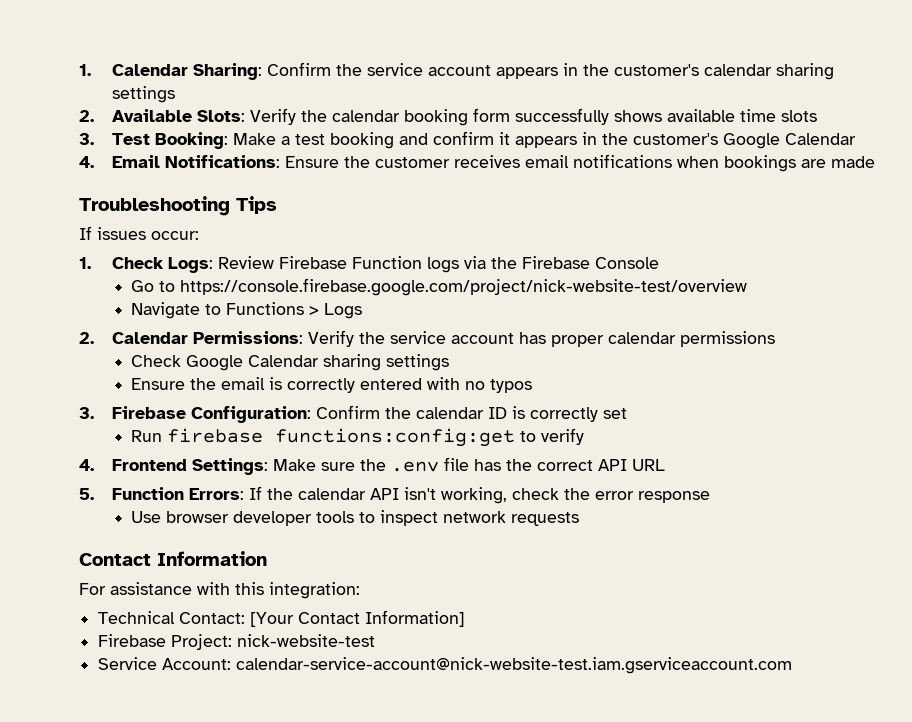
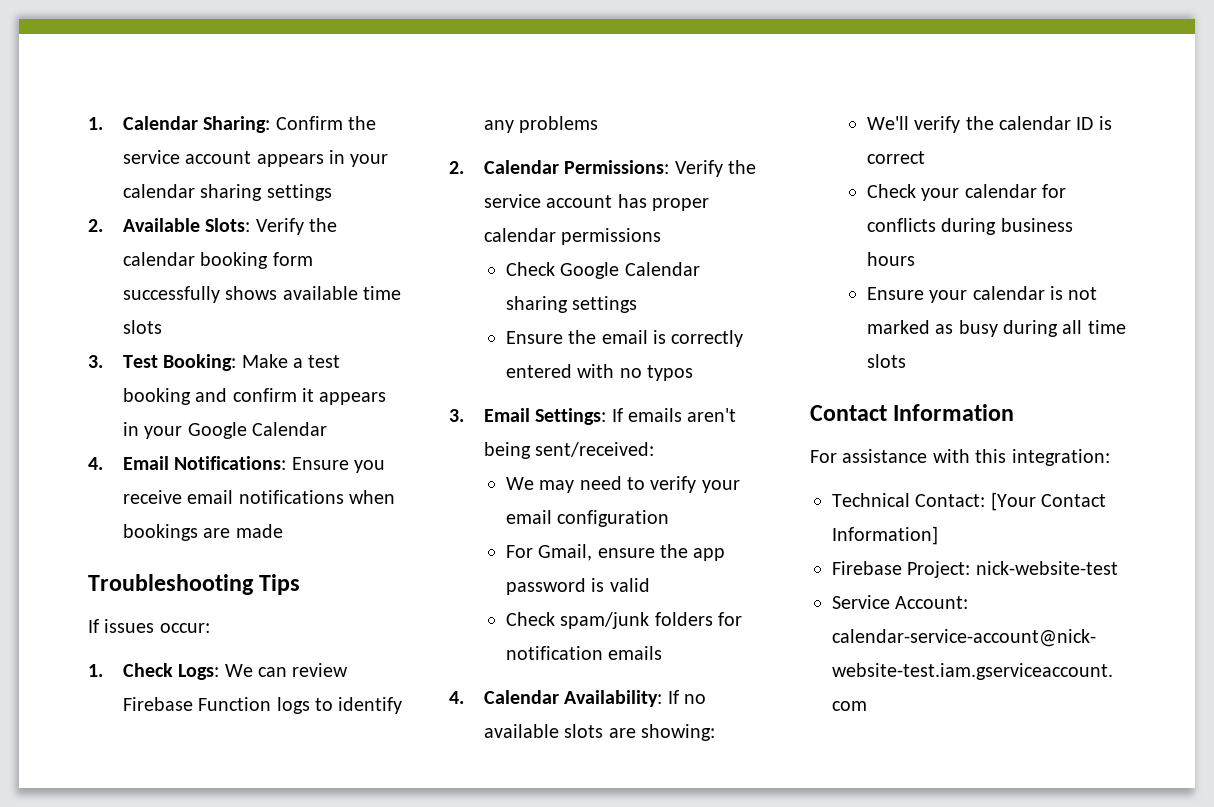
[583,64,700,76] the customer's -> [350,154,389,167] your
[602,133,719,145] the customer's -> [144,426,183,439] your
[344,155,521,168] the customer receives -> [354,460,386,473] [122,490,182,504] you receive
[218,256,660,273] [131,278,748,296] [131,302,363,319] Review Firebase Function logs via the Firebase Console // Go to https://console.firebase.google.com/project/nick-website-test/overview // Navigate to Functions > Logs -> [224,663,349,677] [122,697,403,714] [483,116,599,133] We can review Firebase Function logs to identify any problems
[112,405,628,423] [131,428,585,447] [79,457,666,475] [79,486,711,504] [131,510,580,526] Firebase Configuration: Confirm the calendar ID is correctly set // Run firebase functions:config:get to verify // 4. Frontend Settings: Make sure the .env file has the correct API URL // 5. Function Errors: If the calendar API isn't working, check the error response // Use browser developer tools to inspect network requests -> [483,408,737,425] [483,442,655,459] [505,476,740,493] [505,510,670,527] [505,544,726,561] [505,578,650,595] [505,612,743,629] [505,646,663,660] [449,690,707,707] [483,724,716,741] [866,116,1112,133] [866,151,925,164] [866,184,1067,201] [866,218,1073,235] [866,252,915,266] [866,286,1098,303] [866,320,1126,337] [866,354,906,368] Email Settings: If emails aren't being sent/received: // We may need to verify your email configuration // For Gmail, ensure the app password is valid // Check spam/junk folders for notification emails // 4. Calendar Availability: If no available slots are showing: // We'll verify the calendar ID is correct // Check your calendar for conflicts during business hours // Ensure your calendar is not marked as busy during all time slots

